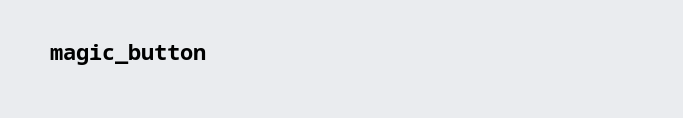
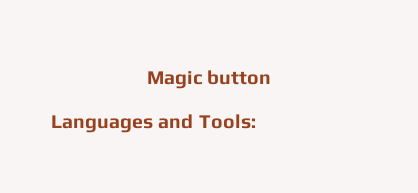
[50,44,206,65] magic_button -> [146,70,272,89] [51,114,256,133] Magic button // Languages and Tools:

